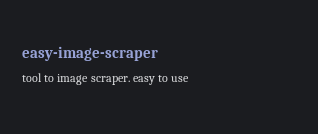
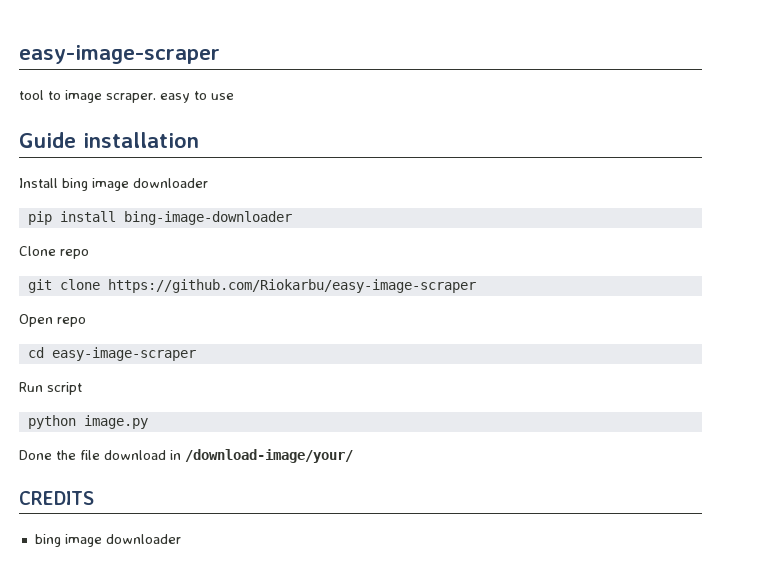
(190, 79) none -> [19,132,199,148] [19,178,208,191] [27,211,292,225] [19,246,89,259] [27,279,476,293] [19,314,86,327] [27,347,196,361] [19,382,82,395] [27,415,148,429] [19,449,353,463] [19,491,94,505] [34,534,181,547] // Guide installation // Install bing image downloader // pip install bing-image-downloader // Clone repo // git clone https://github.com/Riokarbu/easy-image-scraper // Open repo // cd easy-image-scraper // Run script // python image.py // Done the file download in /download-image/your/ // CREDITS // bing image downloader

